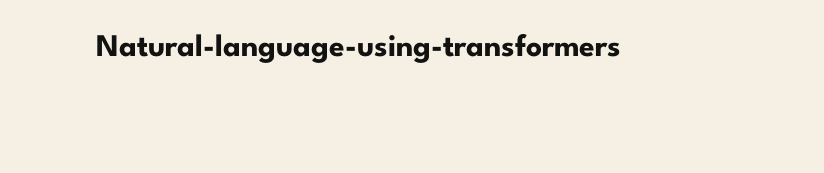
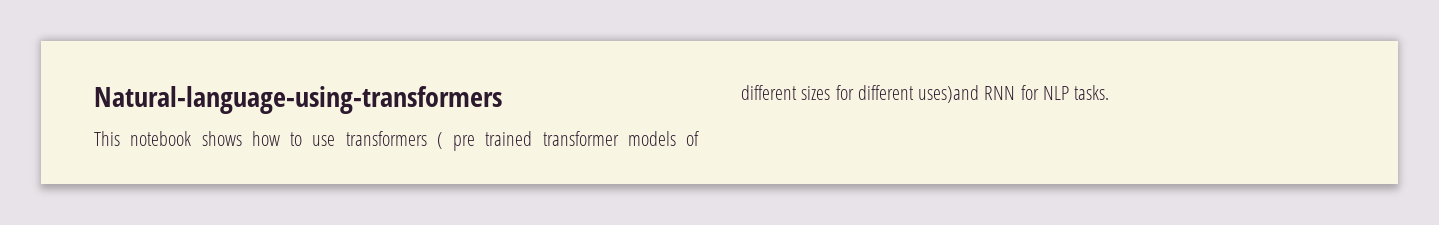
(621, 48) none -> [94,131,699,151] [741,85,1110,103] // This notebook shows how to use transformers ( pre trained transformer models of different sizes for different uses)and RNN for NLP tasks.

